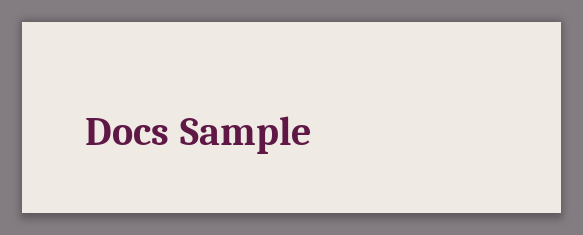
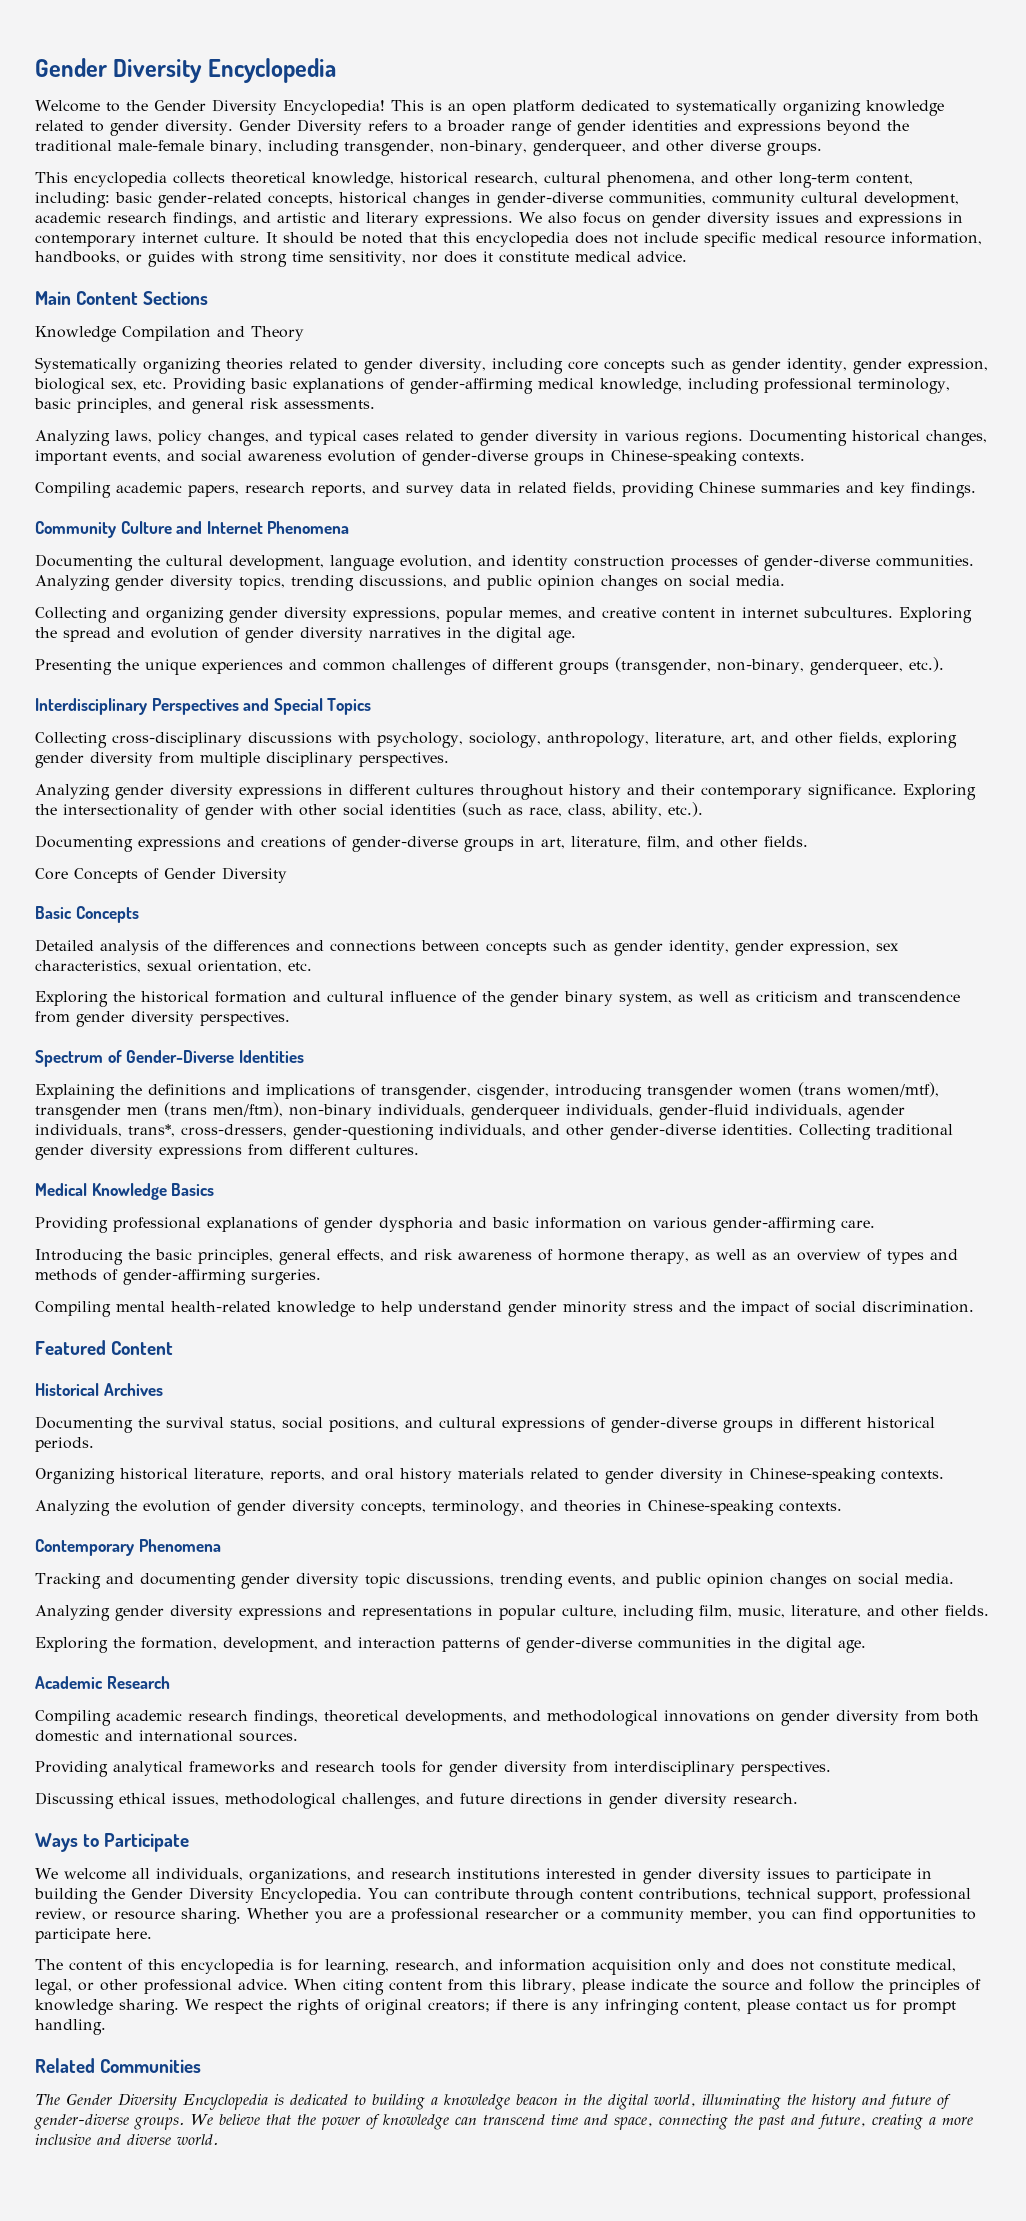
[85,116,312,154] Docs Sample -> [35,58,336,83] [35,99,944,116] [35,119,909,136] [35,140,822,156] [35,172,913,188] [35,192,959,208] [35,212,963,228] [35,232,982,247] [35,251,687,267] [35,291,209,305] [35,326,304,342] [35,357,988,374] [34,378,950,394] [34,398,375,414] [35,429,987,446] [35,450,805,466] [35,482,976,498] [35,521,350,538] [35,554,974,571] [35,575,785,591] [35,607,972,623] [35,627,576,643] [35,657,944,675] [35,698,372,715] [35,732,957,748] [35,752,449,768] [35,784,976,800] [35,802,703,820] [35,835,808,852] [35,867,287,883] [35,906,139,923] [35,939,899,956] [35,960,312,973] [35,991,960,1007] [35,1011,290,1027] [35,1050,304,1067] [35,1082,939,1100] [35,1102,905,1120] [35,1124,953,1140] [35,1144,419,1160] [35,1183,215,1200] [35,1217,875,1233] [35,1249,958,1265] [35,1269,321,1285] [35,1301,974,1317] [35,1340,174,1355] [35,1383,163,1396] [35,1416,935,1433] [35,1437,94,1452] [35,1468,944,1484] [35,1500,842,1516] [35,1539,221,1556] [35,1573,954,1589] [35,1605,989,1621] [35,1637,866,1653] [35,1676,170,1689] [35,1710,979,1726] [35,1730,298,1742] [35,1761,831,1777] [35,1792,798,1809] [35,1833,190,1852] [35,1868,932,1884] [34,1887,971,1904] [35,1908,976,1924] [35,1928,152,1943] [35,1959,956,1975] [35,1979,981,1995] [35,1999,956,2015] [35,2019,106,2035] [35,2058,202,2073] [35,2093,951,2110] [34,2114,973,2130] [35,2134,218,2145] Gender Diversity Encyclopedia // Welcome to the Gender Diversity Encyclopedia! This is an open platform dedicated to systematically organizing knowledge related to gender diversity. Gender Diversity refers to a broader range of gender identities and expressions beyond the traditional male-female binary, including transgender, non-binary, genderqueer, and other diverse groups. // This encyclopedia collects theoretical knowledge, historical research, cultural phenomena, and other long-term content, including: basic gender-related concepts, historical changes in gender-diverse communities, community cultural development, academic research findings, and artistic and literary expressions. We also focus on gender diversity issues and expressions in contemporary internet culture. It should be noted that this encyclopedia does not include specific medical resource information, handbooks, or guides with strong time sensitivity, nor does it constitute medical advice. // Main Content Sections // Knowledge Compilation and Theory // Systematically organizing theories related to gender diversity, including core concepts such as gender identity, gender expression, biological sex, etc. Providing basic explanations of gender-affirming medical knowledge, including professional terminology, basic principles, and general risk assessments. // Analyzing laws, policy changes, and typical cases related to gender diversity in various regions. Documenting historical changes, important events, and social awareness evolution of gender-diverse groups in Chinese-speaking contexts. // Compiling academic papers, research reports, and survey data in related fields, providing Chinese summaries and key findings. // Community Culture and Internet Phenomena // Documenting the cultural development, language evolution, and identity construction processes of gender-diverse communities. Analyzing gender diversity topics, trending discussions, and public opinion changes on social media. // Collecting and organizing gender diversity expressions, popular memes, and creative content in internet subcultures. Exploring the spread and evolution of gender diversity narratives in the digital age. // Presenting the unique experiences and common challenges of different groups (transgender, non-binary, genderqueer, etc.). // Interdisciplinary Perspectives and Special Topics // Collecting cross-disciplinary discussions with psychology, sociology, anthropology, literature, art, and other fields, exploring gender diversity from multiple disciplinary perspectives. // Analyzing gender diversity expressions in different cultures throughout history and their contemporary significance. Exploring the intersectionality of gender with other social identities (such as race, class, ability, etc.). // Documenting expressions and creations of gender-diverse groups in art, literature, film, and other fields. // Core Concepts of Gender Diversity // Basic Concepts // Detailed analysis of the differences and connections between concepts such as gender identity, gender expression, sex characteristics, sexual orientation, etc. // Exploring the historical formation and cultural influence of the gender binary system, as well as criticism and transcendence from gender diversity perspectives. // Spectrum of Gender-Diverse Identities // Explaining the definitions and implications of transgender, cisgender, introducing transgender women (trans women/mtf), transgender men (trans men/ftm), non-binary individuals, genderqueer individuals, gender-fluid individuals, agender individuals, trans*, cross-dressers, gender-questioning individuals, and other gender-diverse identities. Collecting traditional gender diversity expressions from different cultures. // Medical Knowledge Basics // Providing professional explanations of gender dysphoria and basic information on various gender-affirming care. // Introducing the basic principles, general effects, and risk awareness of hormone therapy, as well as an overview of types and methods of gender-affirming surgeries. // Compiling mental health-related knowledge to help understand gender minority stress and the impact of social discrimination. // Featured Content // Historical Archives // Documenting the survival status, social positions, and cultural expressions of gender-diverse groups in different historical periods. // Organizing historical literature, reports, and oral history materials related to gender diversity in Chinese-speaking contexts. // Analyzing the evolution of gender diversity concepts, terminology, and theories in Chinese-speaking contexts. // Contemporary Phenomena // Tracking and documenting gender diversity topic discussions, trending events, and public opinion changes on social media. // Analyzing gender diversity expressions and representations in popular culture, including film, music, literature, and other fields. // Exploring the formation, development, and interaction patterns of gender-diverse communities in the digital age. // Academic Research // Compiling academic research findings, theoretical developments, and methodological innovations on gender diversity from both domestic and international sources. // Providing analytical frameworks and research tools for gender diversity from interdisciplinary perspectives. // Discussing ethical issues, methodological challenges, and future directions in gender diversity research. // Ways to Participate // We welcome all individuals, organizations, and research institutions interested in gender diversity issues to participate in building the Gender Diversity Encyclopedia. You can contribute through content contributions, technical support, professional review, or resource sharing. Whether you are a professional researcher or a community member, you can find opportunities to participate here. // The content of this encyclopedia is for learning, research, and information acquisition only and does not constitute medical, legal, or other professional advice. When citing content from this library, please indicate the source and follow the principles of knowledge sharing. We respect the rights of original creators; if there is any infringing content, please contact us for prompt handling. // Related Communities // The Gender Diversity Encyclopedia is dedicated to building a knowledge beacon in the digital world, illuminating the history and future of gender-diverse groups. We believe that the power of knowledge can transcend time and space, connecting the past and future, creating a more inclusive and diverse world.

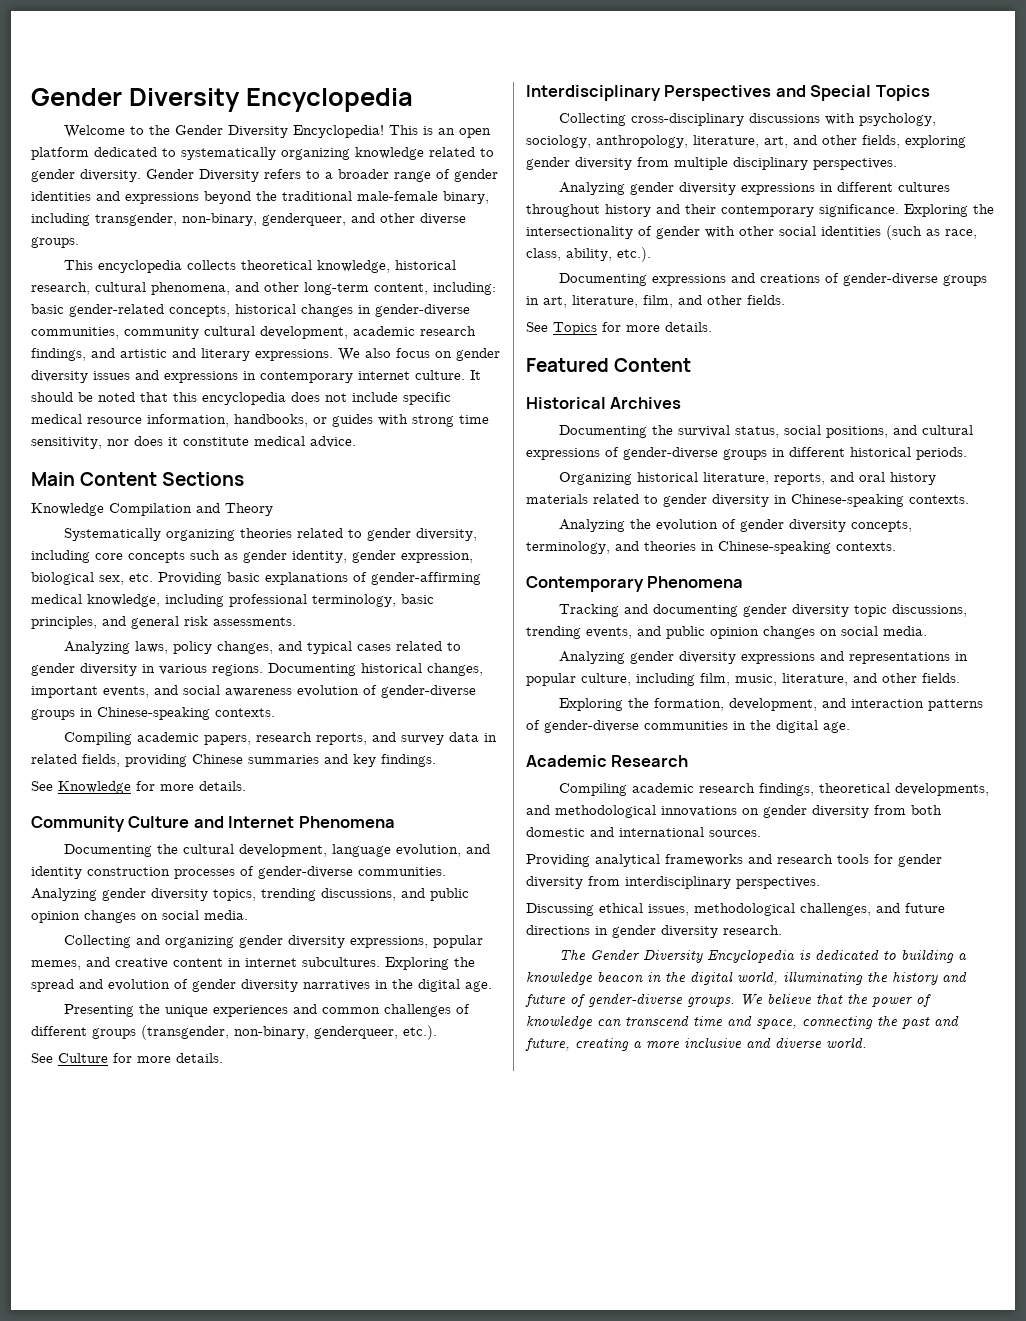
(976, 490) none -> [31,781,246,794] // See Knowledge for more details.
(944, 664) none -> [31,1053,223,1063] // See Culture for more details.
[35,867,287,883] [35,906,139,923] [35,939,899,956] [35,960,312,973] [35,991,960,1007] [35,1011,290,1027] [35,1050,304,1067] [35,1082,939,1100] [35,1102,905,1120] [35,1124,953,1140] [35,1144,419,1160] [35,1183,215,1200] [35,1217,875,1233] [35,1249,958,1265] [35,1269,321,1285] [35,1301,974,1317] Core Concepts of Gender Diversity // Basic Concepts // Detailed analysis of the differences and connections between concepts such as gender identity, gender expression, sex characteristics, sexual orientation, etc. // Exploring the historical formation and cultural influence of the gender binary system, as well as criticism and transcendence from gender diversity perspectives. // Spectrum of Gender-Diverse Identities // Explaining the definitions and implications of transgender, cisgender, introducing transgender women (trans women/mtf), transgender men (trans men/ftm), non-binary individuals, genderqueer individuals, gender-fluid individuals, agender individuals, trans*, cross-dressers, gender-questioning individuals, and other gender-diverse identities. Collecting traditional gender diversity expressions from different cultures. // Medical Knowledge Basics // Providing professional explanations of gender dysphoria and basic information on various gender-affirming care. // Introducing the basic principles, general effects, and risk awareness of hormone therapy, as well as an overview of types and methods of gender-affirming surgeries. // Compiling mental health-related knowledge to help understand gender minority stress and the impact of social discrimination. -> [526,322,712,335] See Topics for more details.
[35,1833,190,1852] [35,1868,932,1884] [34,1887,971,1904] [35,1908,976,1924] [35,1928,152,1943] [35,1959,956,1975] [35,1979,981,1995] [35,1999,956,2015] [35,2019,106,2035] [35,2058,202,2073] // Ways to Participate // We welcome all individuals, organizations, and research institutions interested in gender diversity issues to participate in building the Gender Diversity Encyclopedia. You can contribute through content contributions, technical support, professional review, or resource sharing. Whether you are a professional researcher or a community member, you can find opportunities to participate here. // The content of this encyclopedia is for learning, research, and information acquisition only and does not constitute medical, legal, or other professional advice. When citing content from this library, please indicate the source and follow the principles of knowledge sharing. We respect the rights of original creators; if there is any infringing content, please contact us for prompt handling. // Related Communities -> (782, 930) none

